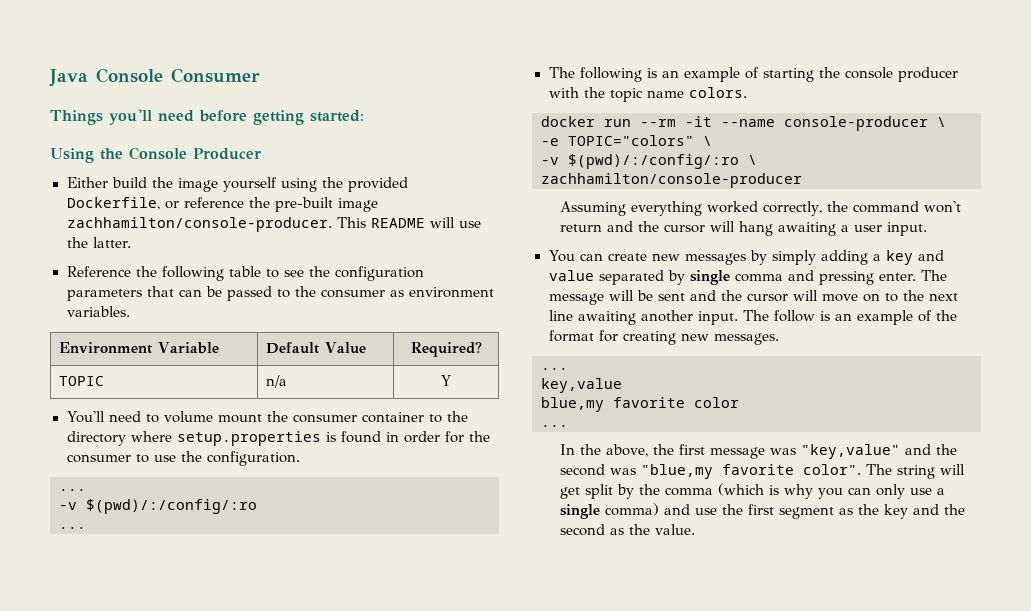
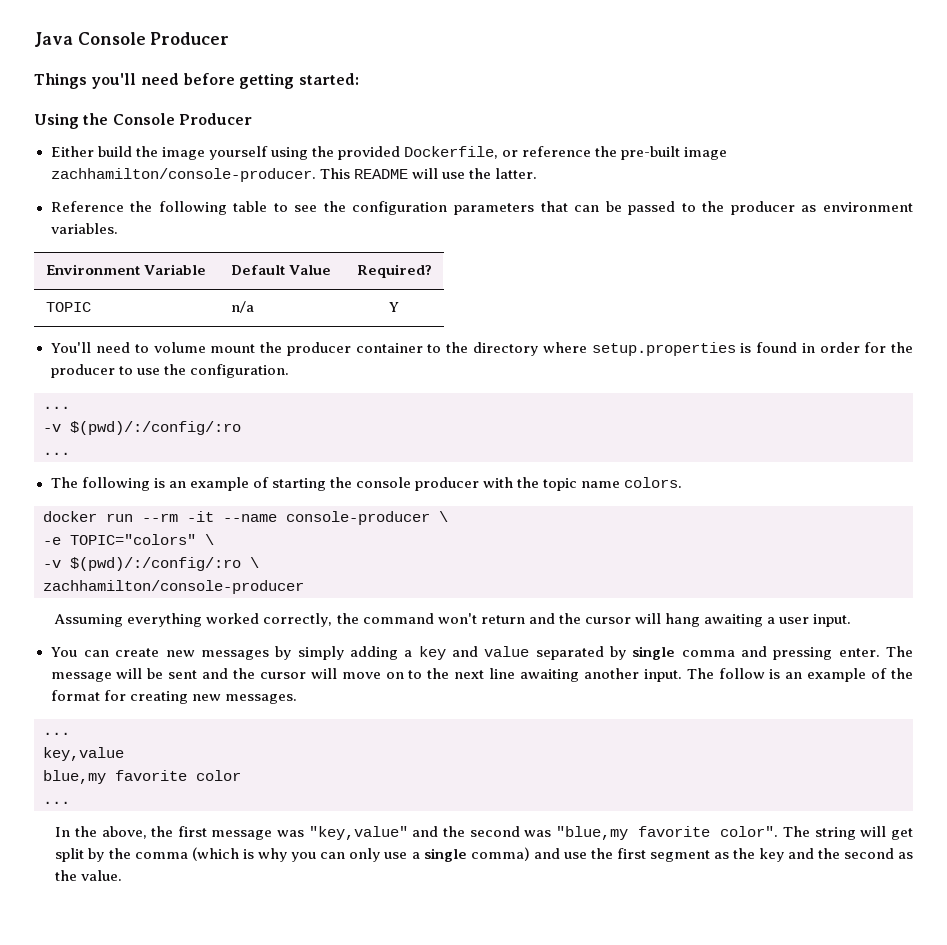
[171,68,260,83] Consumer -> [150,32,230,45] Producer
[320,289,385,298] consumer -> [730,201,795,215] producer
[293,414,358,423] consumer -> [286,342,351,356] producer
[66,454,131,463] consumer -> [50,364,115,378] producer

